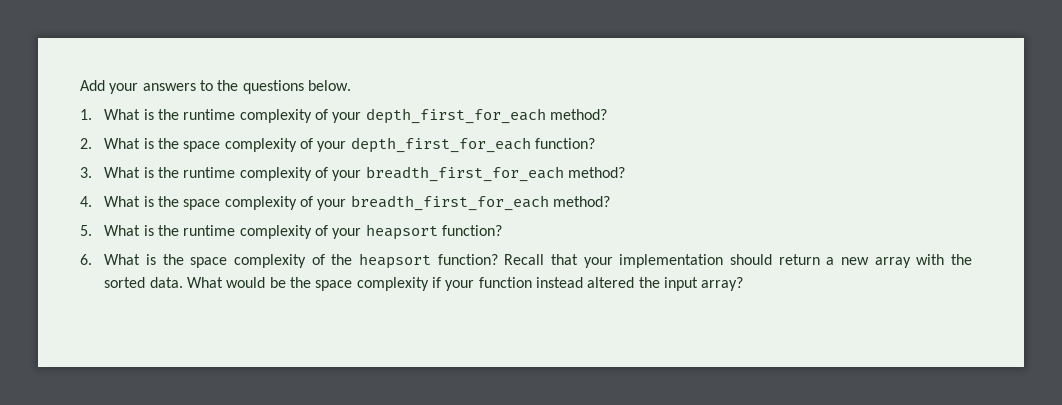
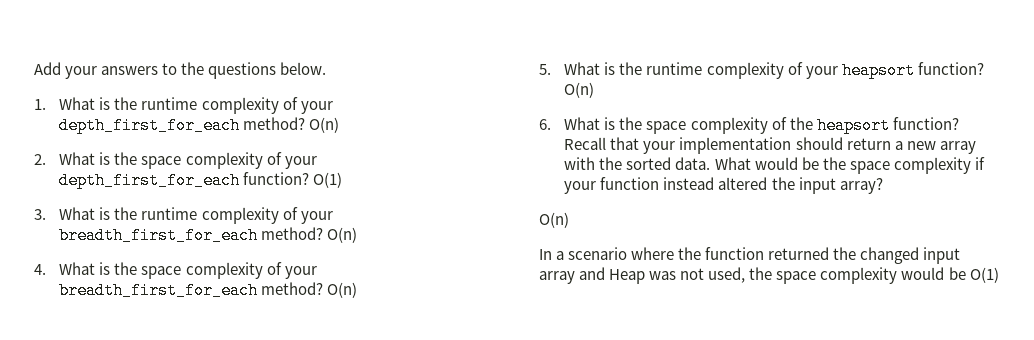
(607, 114) none -> [309,117,340,133] O(n)
(595, 143) none -> [313,172,343,188] O(1)
(625, 172) none -> [327,227,358,243] O(n)
(610, 201) none -> [327,282,358,298] O(n)
(502, 230) none -> [564,82,595,98] O(n)
(744, 284) none -> [539,212,569,228] [539,247,961,264] [539,267,999,284] // O(n) // In a scenario where the function returned the changed input array and Heap was not used, the space complexity would be O(1)

